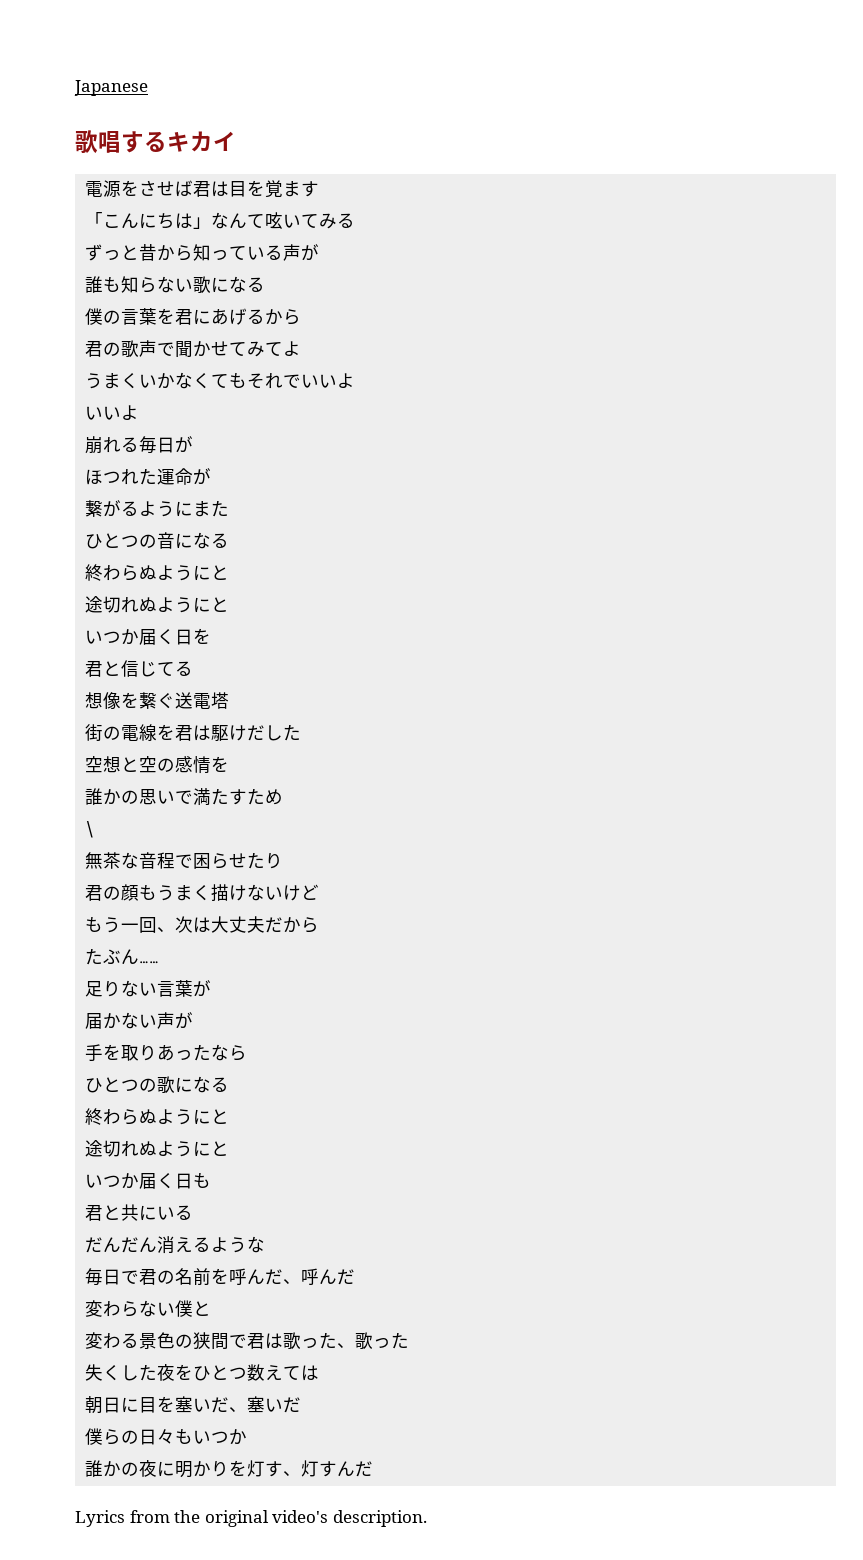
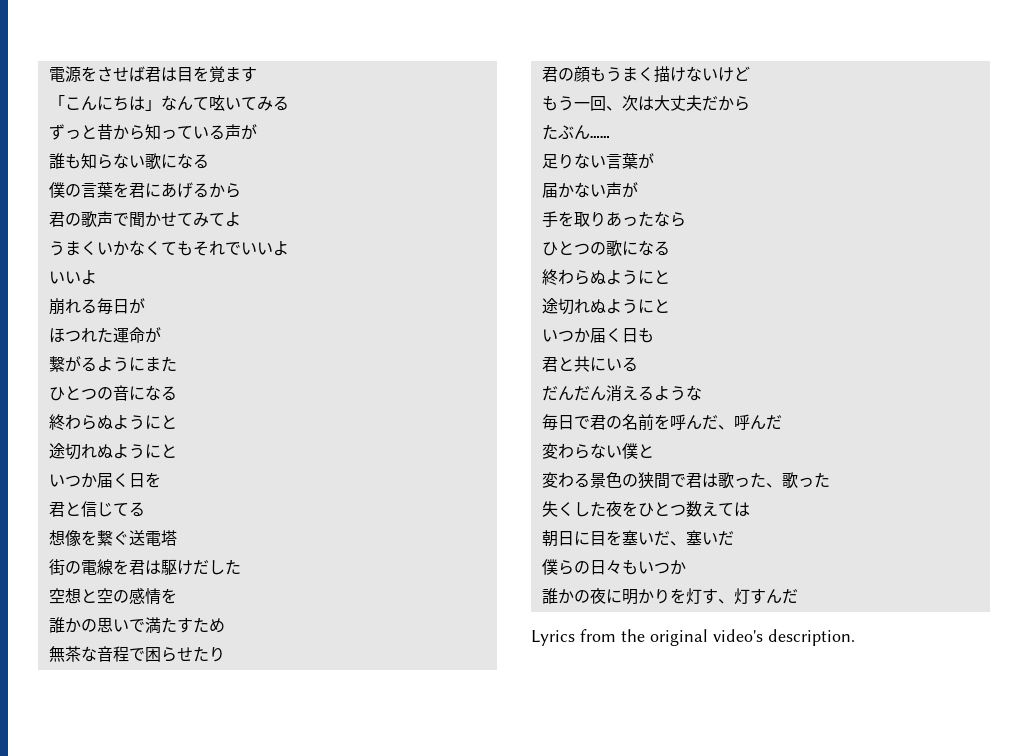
[74,80,148,96] [75,130,236,154] Japanese // 歌唱するキカイ // -> (48, 74) none
[85,821,96,838] // \ -> (225, 625) none

